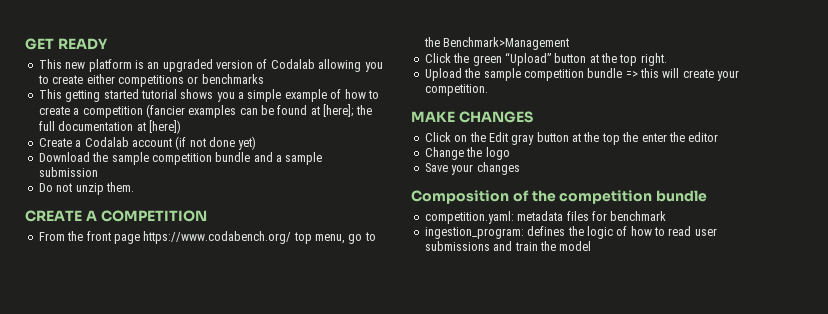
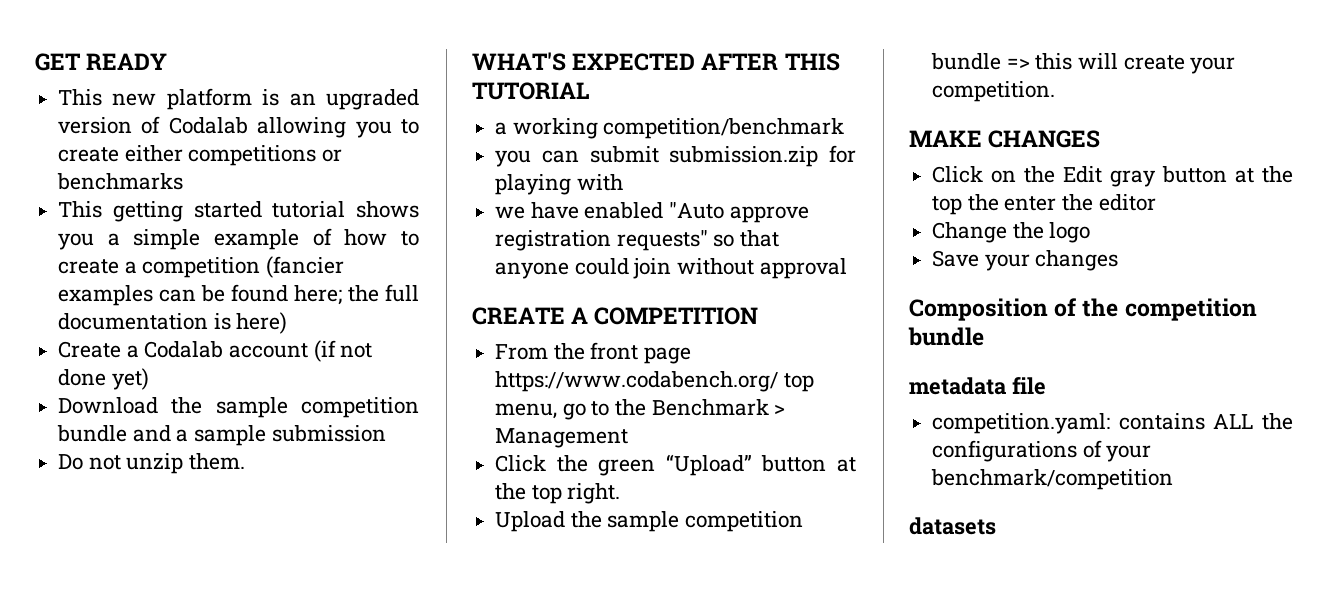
[310,104,354,117] at [here]; -> [294,285,343,305] here;
[136,120,181,134] at [here]) -> [213,312,288,334] is here)
(134, 187) none -> [472,52,840,71] [472,82,589,100] [495,118,845,139] [495,145,856,167] [495,174,623,195] [495,202,809,223] [495,230,780,251] [495,258,847,279] // WHAT'S EXPECTED AFTER THIS TUTORIAL // a working competition/benchmark // you can submit submission.zip for playing with // we have enabled "Auto approve registration requests" so that anyone could join without approval
[443,37,570,50] Benchmark>Management -> [651,399,786,416] [495,428,629,448] Benchmark > Management
(708, 196) none -> [909,377,1046,395] // metadata file
[517,211,667,221] [424,226,717,239] [424,241,592,251] metadata files for benchmark // ingestion_program: defines the logic of how to read user submissions and train the model -> [1118,413,1293,430] [932,440,1152,462] [931,469,1174,490] [909,517,996,535] contains ALL the configurations of your benchmark/competition // datasets

